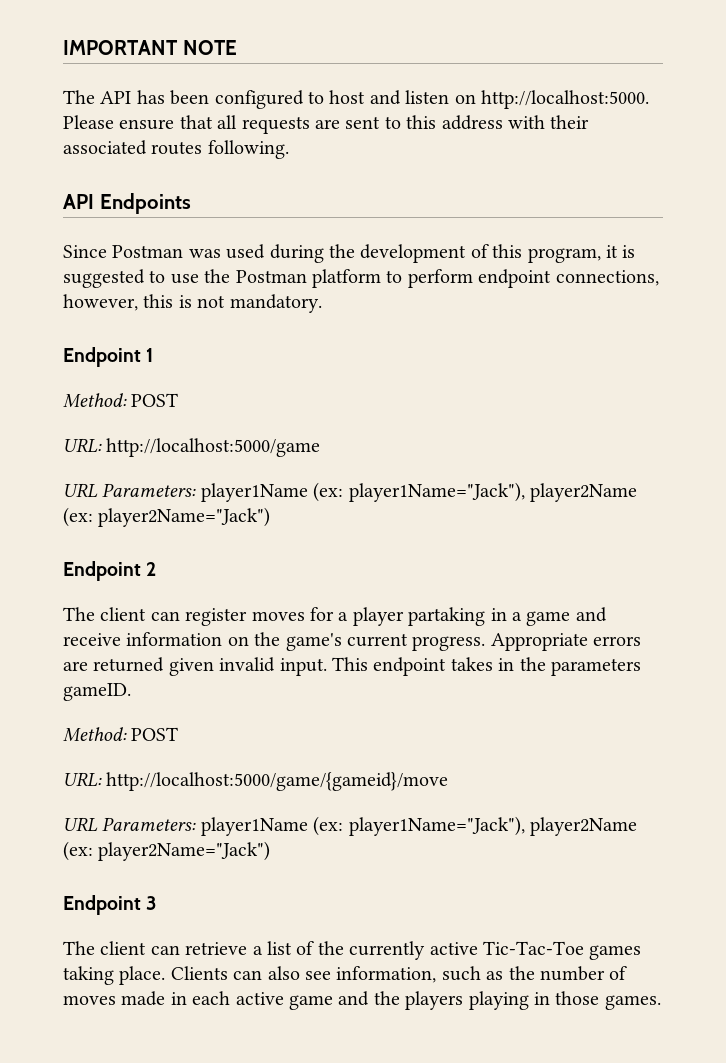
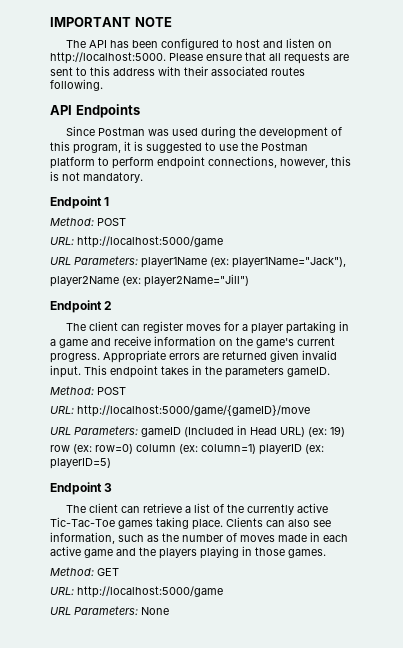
[530,483,637,502] [63,507,271,527] player2Name (ex: player2Name="Jack") -> [50,274,249,287] // player2Name (ex: player2Name="Jill")
[106,772,449,791] [63,816,637,836] [63,841,271,861] http://localhost:5000/game/{gameid}/move // URL Parameters: player1Name (ex: player1Name="Jack"), player2Name (ex: player2Name="Jack") -> [77,405,310,417] [50,425,345,437] [50,444,324,455] [50,458,111,469] http://localhost:5000/game/{gameID}/move // URL Parameters: gameID (Included in Head URL) (ex: 19) // row (ex: row=0) column (ex: column=1) playerID (ex: playerID=5)
(661, 1002) none -> [50,567,119,576] [50,586,223,598] [50,606,169,615] // Method: GET // URL: http://localhost:5000/game // URL Parameters: None

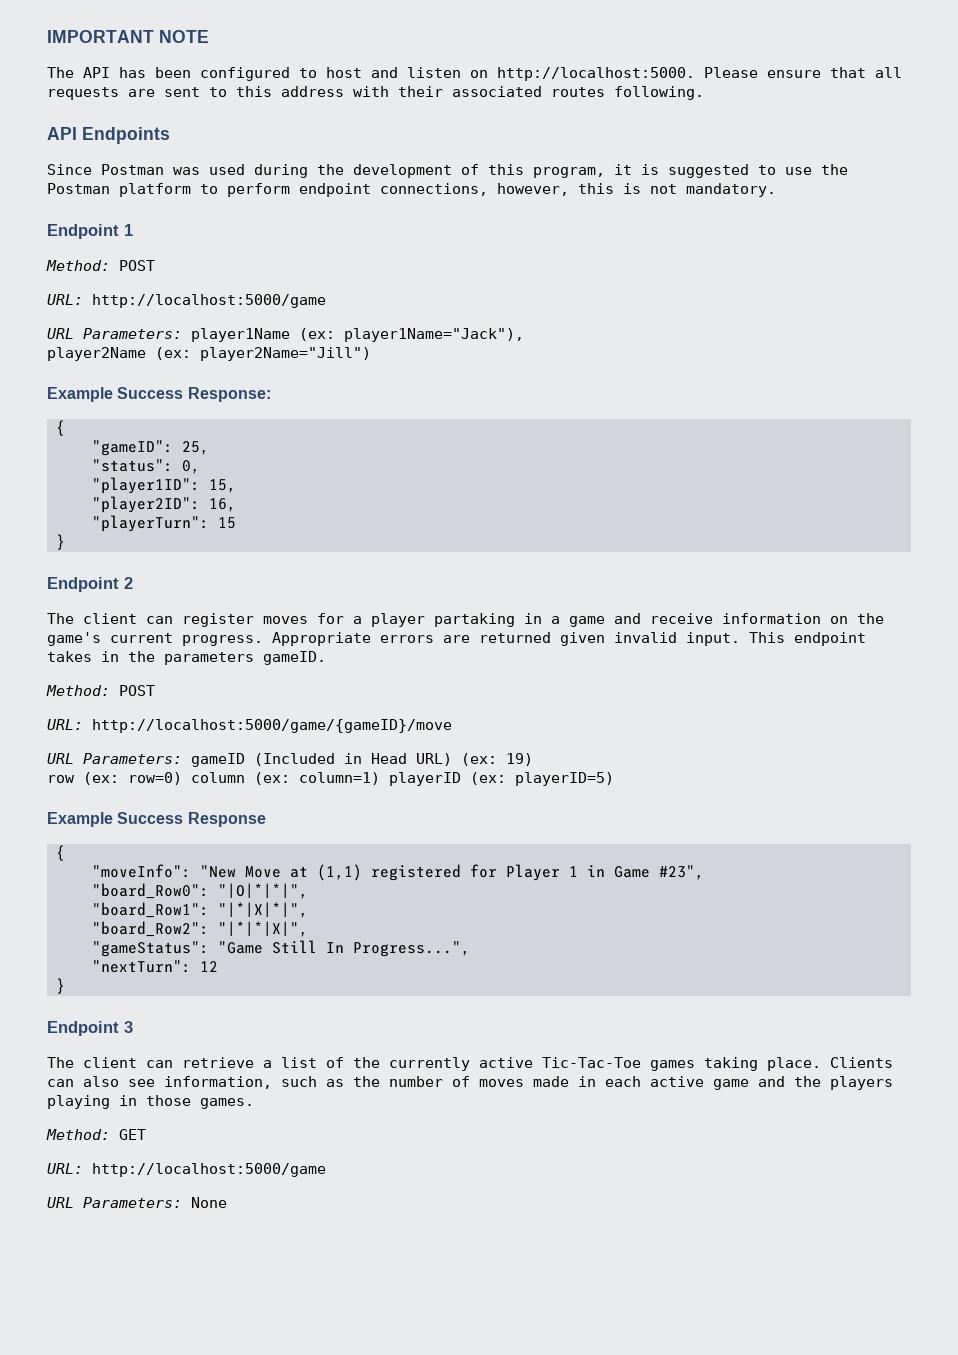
(249, 280) none -> [47,387,271,402] [56,420,65,436] [92,440,209,456] [92,459,200,474] [92,477,236,494] [92,496,236,513] [92,515,236,532] [56,534,65,550] // Example Success Response: // { // "gameID": 25, // "status": 0, // "player1ID": 15, // "player2ID": 16, // "playerTurn": 15 // }
(111, 463) none -> [47,812,266,827] [56,845,65,861] [92,864,704,881] [92,883,308,899] [92,902,308,918] [92,921,308,937] [92,940,470,957] [92,960,218,973] [56,978,65,994] // Example Success Response // { // "moveInfo": "New Move at (1,1) registered for Player 1 in Game #23", // "board_Row0": "|O|*|*|", // "board_Row1": "|*|X|*|", // "board_Row2": "|*|*|X|", // "gameStatus": "Game Still In Progress...", // "nextTurn": 12 // }

